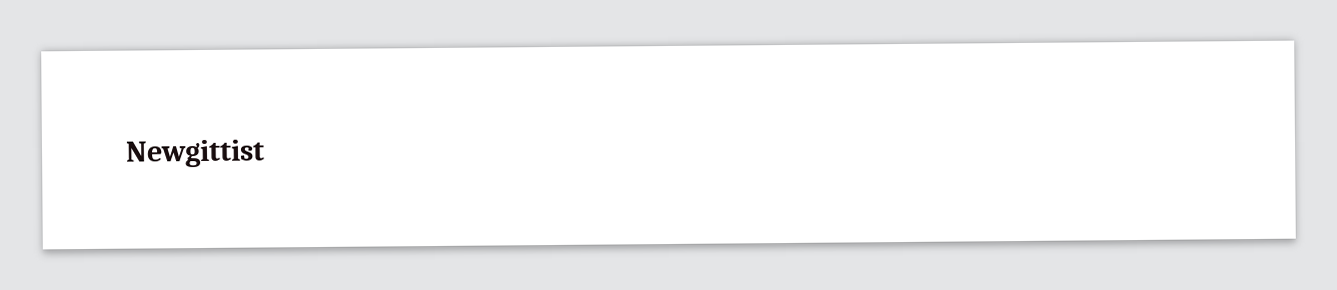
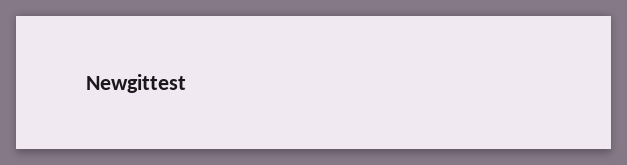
[125,139,265,168] Newgittist -> [86,74,186,93] Newgittest

